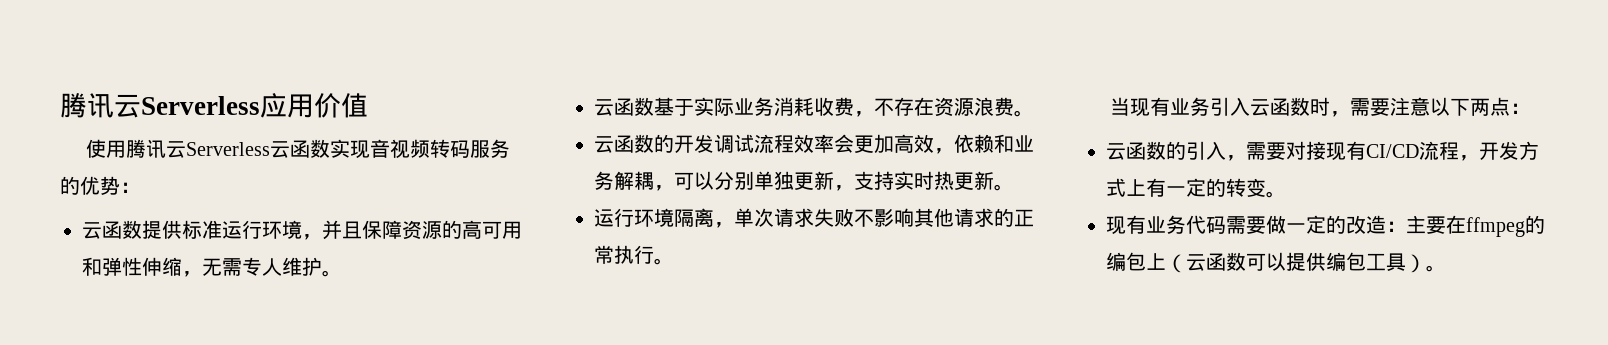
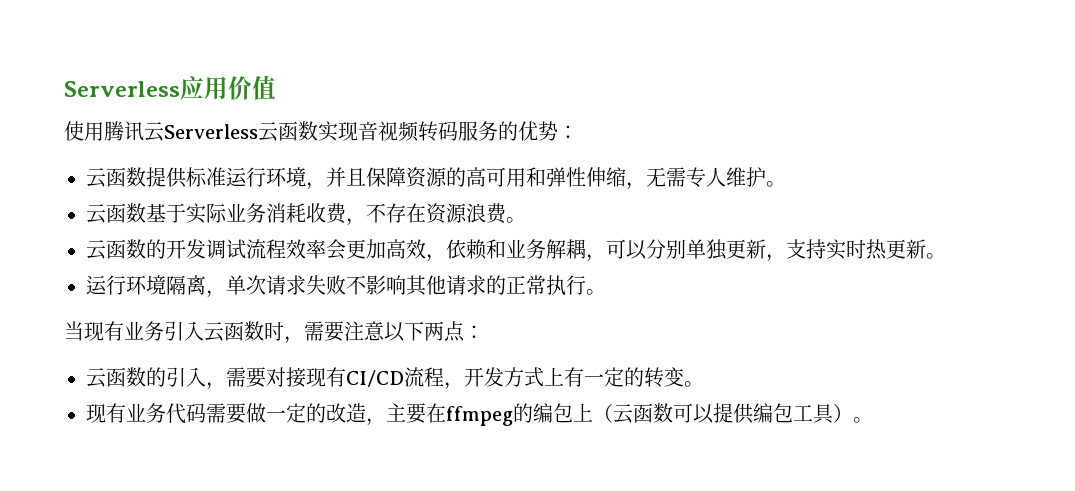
[60,93,141,118] 腾讯云 -> (64, 89) none
[1386,221,1406,232] ： -> [366,418,386,426] ，

